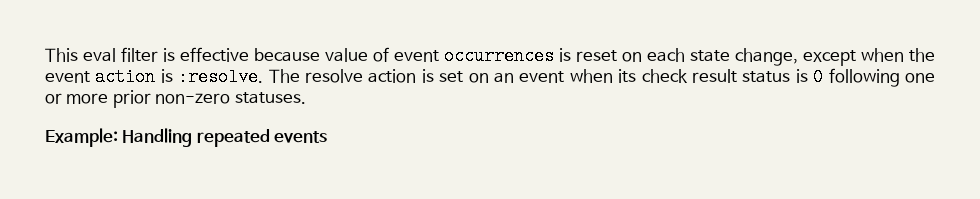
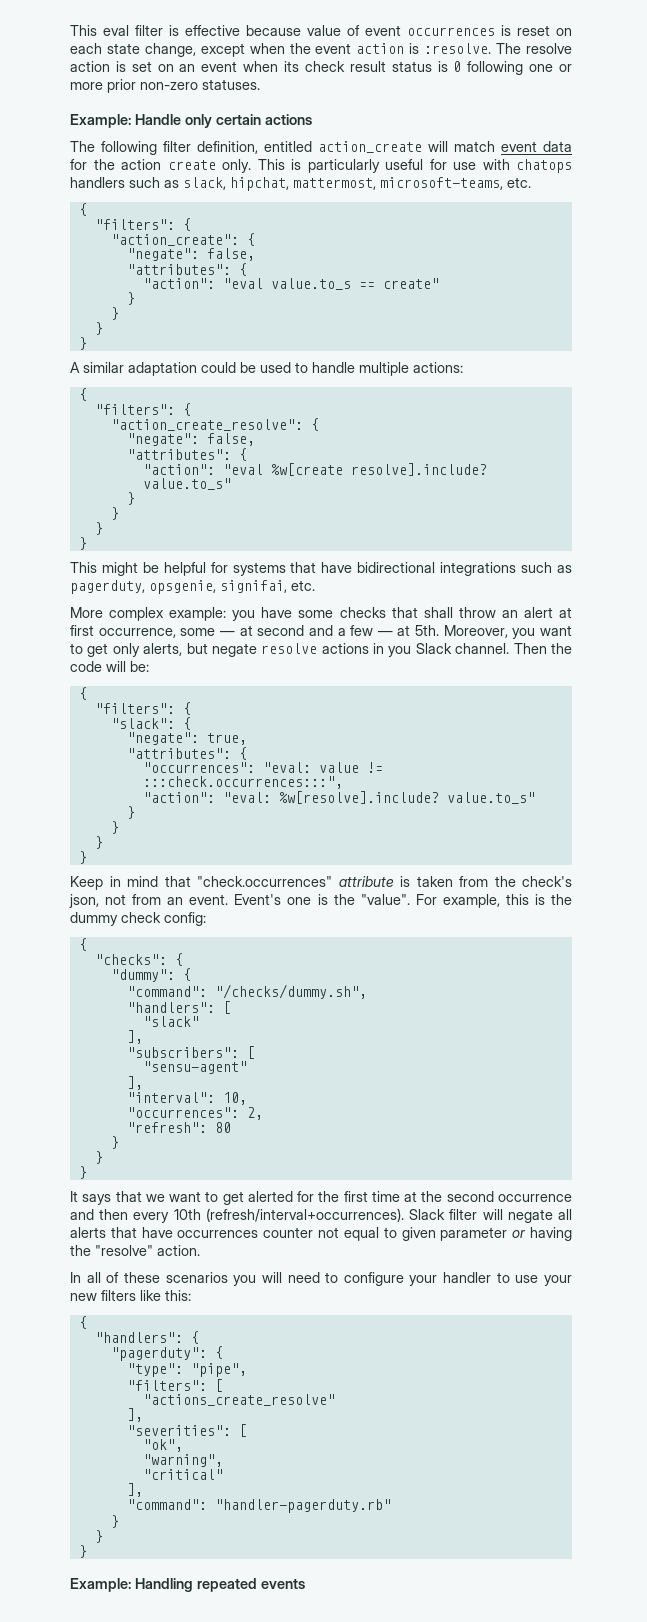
(306, 98) none -> [70,114,312,128] [70,141,572,155] [70,159,572,173] [70,177,531,191] [78,203,87,216] [94,218,191,231] [110,233,255,246] [126,248,255,261] [126,263,247,276] [142,278,439,290] [126,292,135,305] [110,307,119,320] [94,322,103,335] [78,337,87,350] [70,362,463,376] [78,388,87,401] [94,403,191,416] [110,418,319,431] [126,433,255,446] [126,448,247,461] [142,463,487,476] [142,478,231,490] [126,492,135,505] [110,507,119,520] [94,522,103,535] [78,537,87,550] [70,562,573,576] [70,580,315,594] [70,607,572,621] [70,625,573,639] [70,643,572,657] [70,661,149,672] [78,687,87,700] [94,702,191,715] [110,717,191,730] [126,732,247,745] [126,747,247,760] [142,762,383,773] [142,776,343,789] [142,791,535,804] [126,806,135,819] [110,821,119,834] [94,836,103,849] [78,851,87,864] [70,876,572,890] [69,894,572,908] [70,912,206,926] [78,938,87,951] [94,953,183,966] [110,968,191,982] [126,984,367,999] [126,1001,231,1014] [142,1016,199,1027] [126,1030,143,1044] [126,1046,255,1059] [142,1061,247,1074] [126,1076,143,1090] [126,1092,247,1105] [126,1107,263,1120] [126,1122,231,1133] [110,1136,119,1149] [94,1151,103,1164] [78,1166,87,1179] [70,1191,572,1205] [70,1208,572,1223] [70,1227,572,1241] [70,1245,200,1256] [70,1272,573,1286] [70,1290,191,1301] [78,1316,87,1329] [94,1331,199,1344] [110,1346,223,1361] [126,1363,247,1377] [126,1379,223,1392] [142,1394,335,1406] [126,1408,143,1422] [126,1424,247,1437] [142,1439,183,1452] [142,1454,223,1467] [142,1469,223,1480] [126,1483,143,1497] [126,1499,391,1513] [110,1515,119,1528] [94,1530,103,1543] [78,1545,87,1558] // Example: Handle only certain actions // The following filter definition, entitled action_create will match event data for the action create only. This is particularly useful for use with chatops handlers such as slack, hipchat, mattermost, microsoft-teams, etc. // { // "filters": { // "action_create": { // "negate": false, // "attributes": { // "action": "eval value.to_s == create" // } // } // } // } // A similar adaptation could be used to handle multiple actions: // { // "filters": { // "action_create_resolve": { // "negate": false, // "attributes": { // "action": "eval %w[create resolve].include? value.to_s" // } // } // } // } // This might be helpful for systems that have bidirectional integrations such as pagerduty, opsgenie, signifai, etc. // More complex example: you have some checks that shall throw an alert at first occurrence, some — at second and a few — at 5th. Moreover, you want to get only alerts, but negate resolve actions in you Slack channel. Then the code will be: // { // "filters": { // "slack": { // "negate": true, // "attributes": { // "occurrences": "eval: value != :::check.occurrences:::", // "action": "eval: %w[resolve].include? value.to_s" // } // } // } // } // Keep in mind that "check.occurrences" attribute is taken from the check's json, not from an event. Event's one is the "value". For example, this is the dummy check config: // { // "checks": { // "dummy": { // "command": "/checks/dummy.sh", // "handlers": [ // "slack" // ], // "subscribers": [ // "sensu-agent" // ], // "interval": 10, // "occurrences": 2, // "refresh": 80 // } // } // } // It says that we want to get alerted for the first time at the second occurrence and then every 10th (refresh/interval+occurrences). Slack filter will negate all alerts that have occurrences counter not equal to given parameter or having the "resolve" action. // In all of these scenarios you will need to configure your handler to use your new filters like this: // { // "handlers": { // "pagerduty": { // "type": "pipe", // "filters": [ // "actions_create_resolve" // ], // "severities": [ // "ok", // "warning", // "critical" // ], // "command": "handler-pagerduty.rb" // } // } // }

